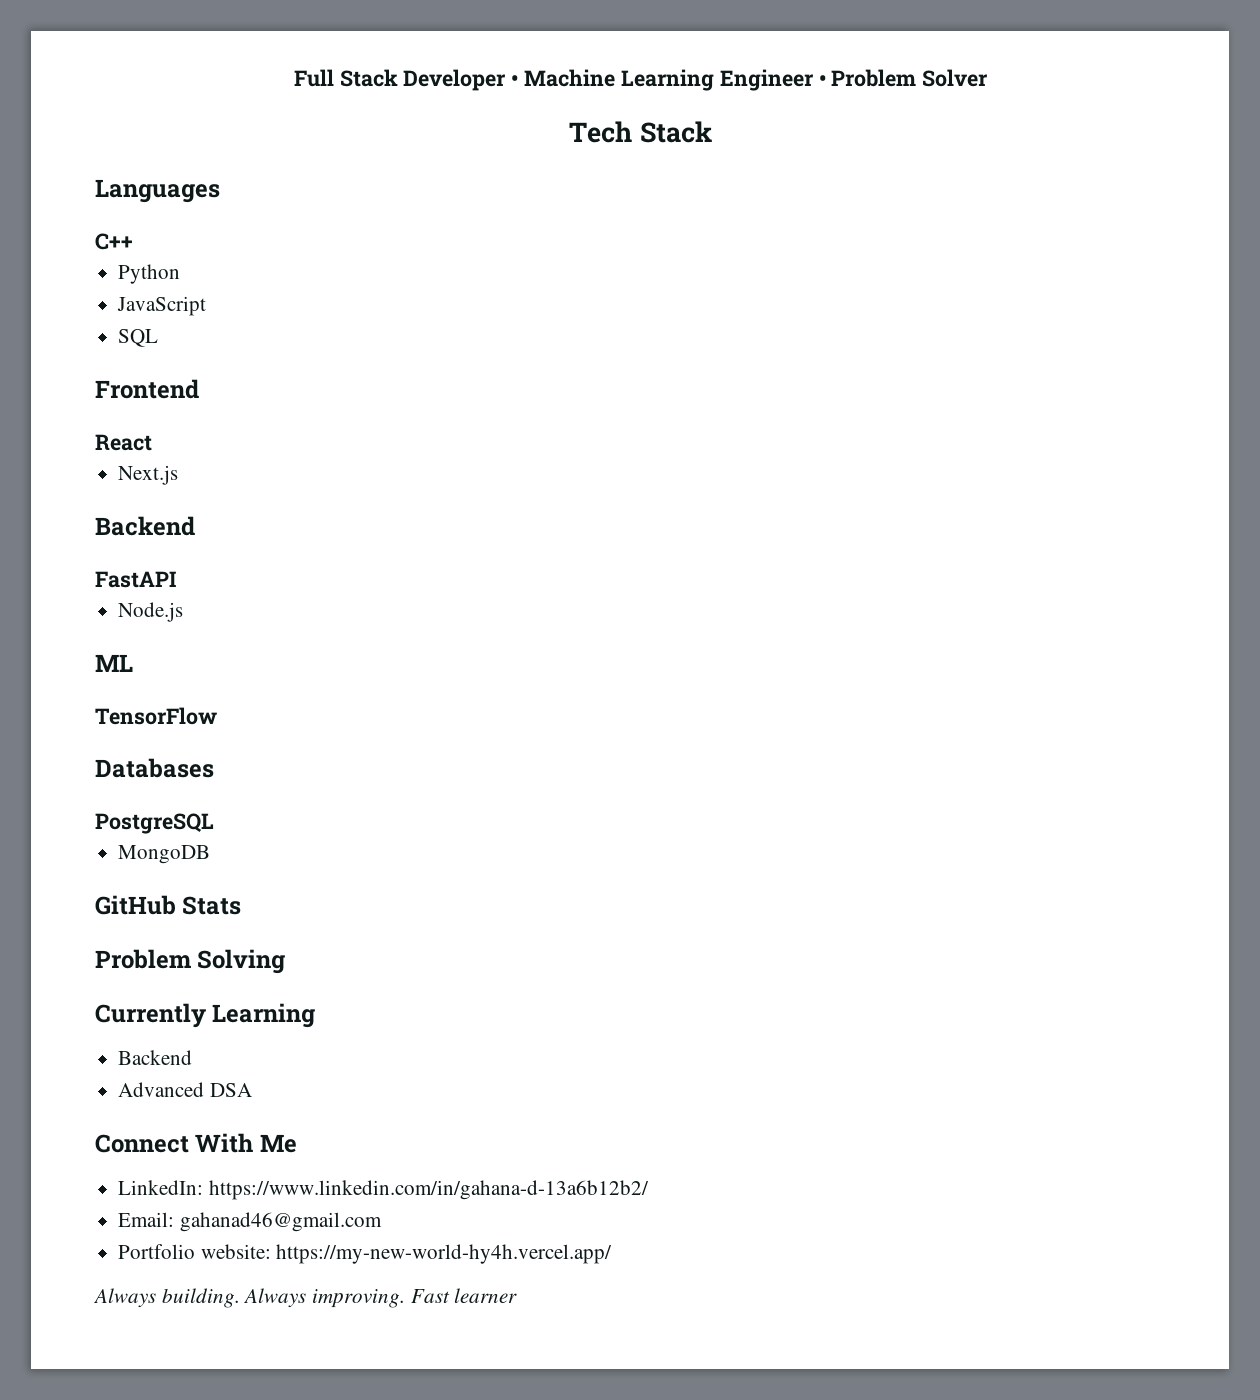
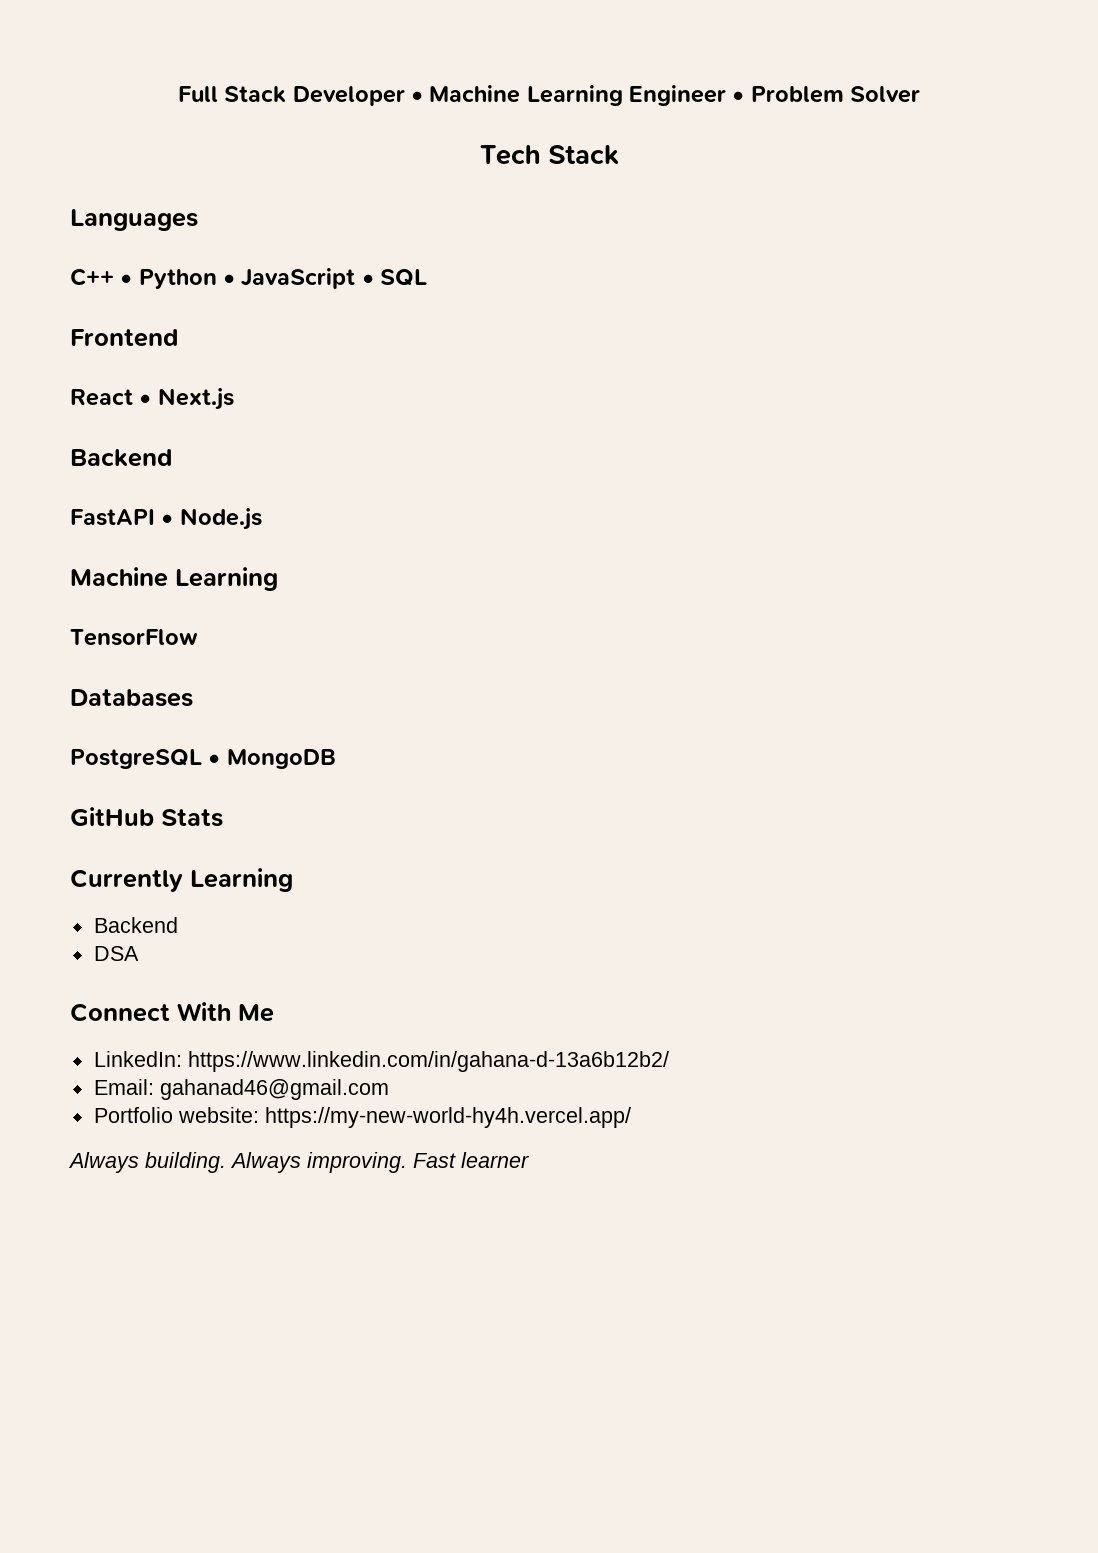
(133, 241) // -> [120,274,133,285] •
(181, 274) // -> [223,274,236,285] •
(207, 306) // -> [361,274,374,285] •
(152, 442) // -> [139,394,152,405] •
(176, 579) // -> [161,514,174,525] •
[95,654,133,672] ML -> [70,567,278,591] Machine Learning
(214, 823) // -> [208,754,221,765] •
[95,949,286,974] // Problem Solving -> (223, 818) none
[118,1082,205,1097] Advanced -> (178, 925) none

